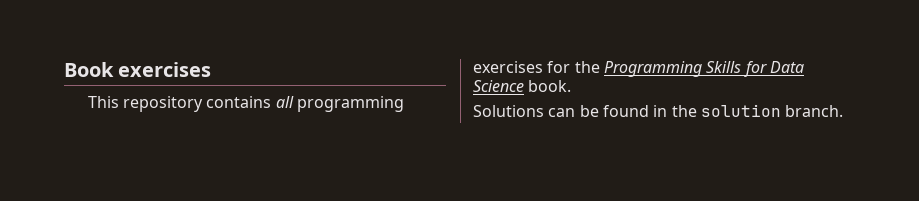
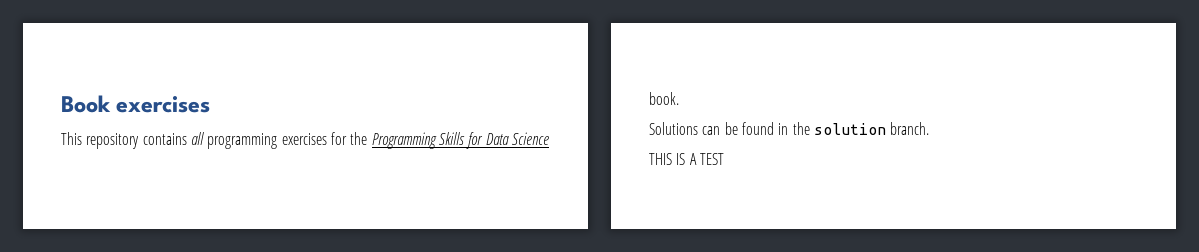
(844, 111) none -> [649,153,724,165] // THIS IS A TEST

